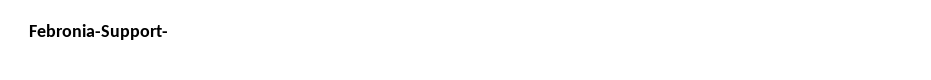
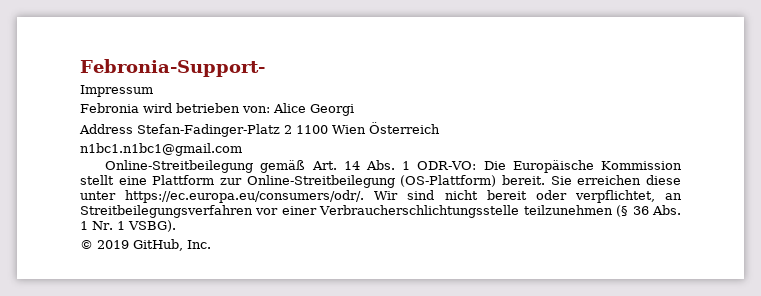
(168, 32) none -> [80,85,153,97] [80,103,354,116] [79,122,440,137] [80,143,242,156] [105,160,682,173] [80,175,681,188] [80,190,682,203] [80,205,681,218] [80,220,176,232] [80,239,211,251] // Impressum // Febronia wird betrieben von: Alice Georgi // Address Stefan-Fadinger-Platz 2 1100 Wien Österreich // n1bc1.n1bc1@gmail.com // Online-Streitbeilegung gemäß Art. 14 Abs. 1 ODR-VO: Die Europäische Kommission stellt eine Plattform zur Online-Streitbeilegung (OS-Plattform) bereit. Sie erreichen diese unter https://ec.europa.eu/consumers/odr/. Wir sind nicht bereit oder verpflichtet, an Streitbeilegungsverfahren vor einer Verbraucherschlichtungsstelle teilzunehmen (§ 36 Abs. 1 Nr. 1 VSBG). // © 2019 GitHub, Inc.

